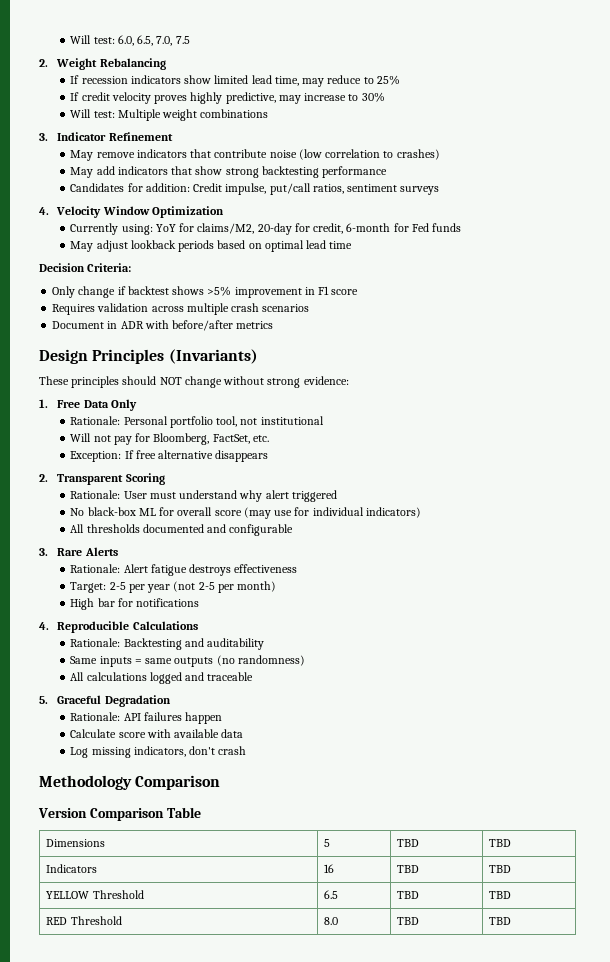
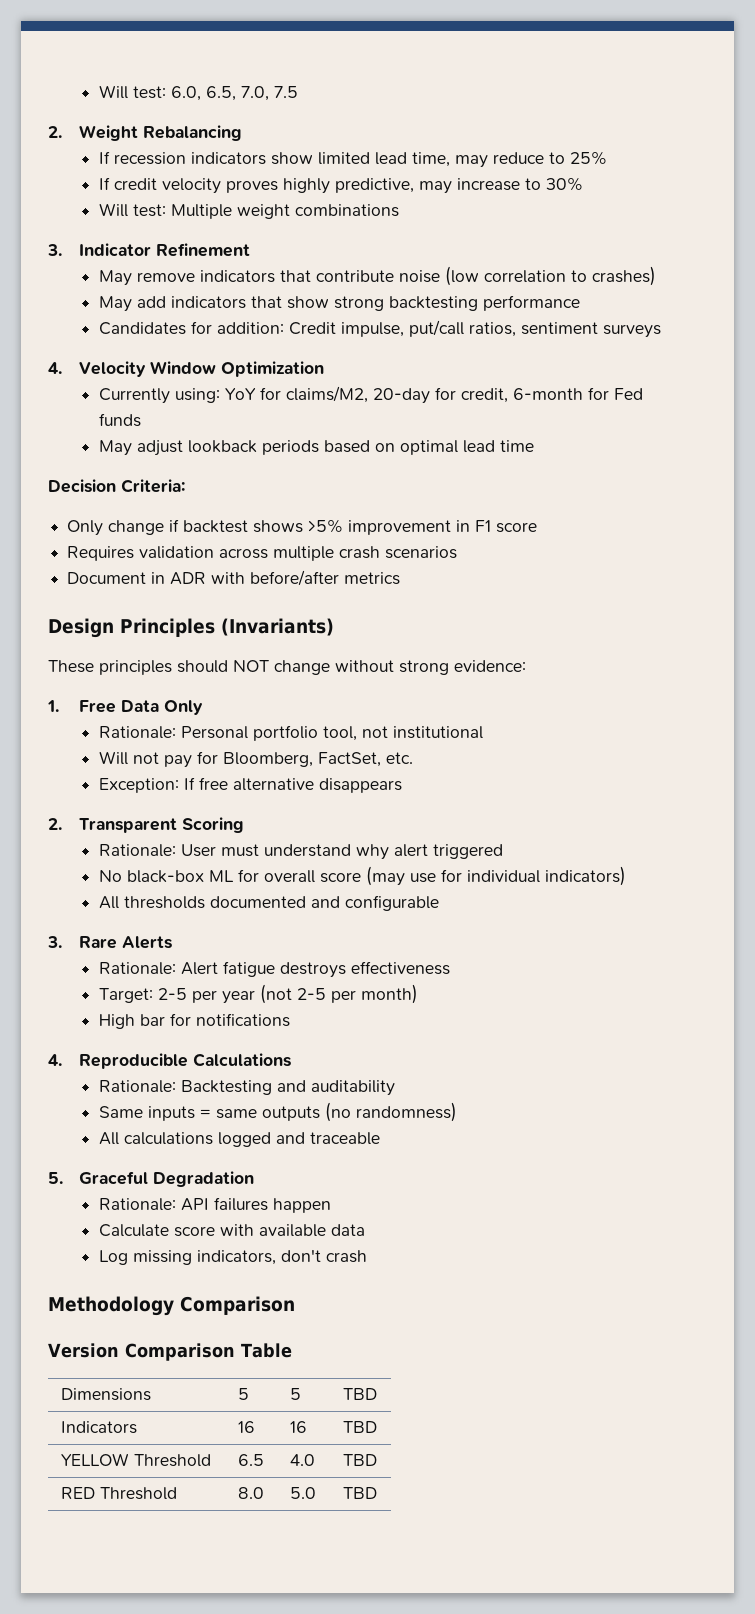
[397,839,420,847] TBD -> [289,1388,301,1400] 5
[397,865,420,873] TBD -> [289,1421,307,1433] 16
[397,891,420,899] TBD -> [289,1454,315,1466] 4.0
[397,917,420,925] TBD -> [289,1487,316,1499] 5.0

